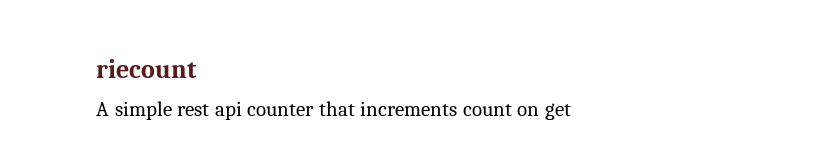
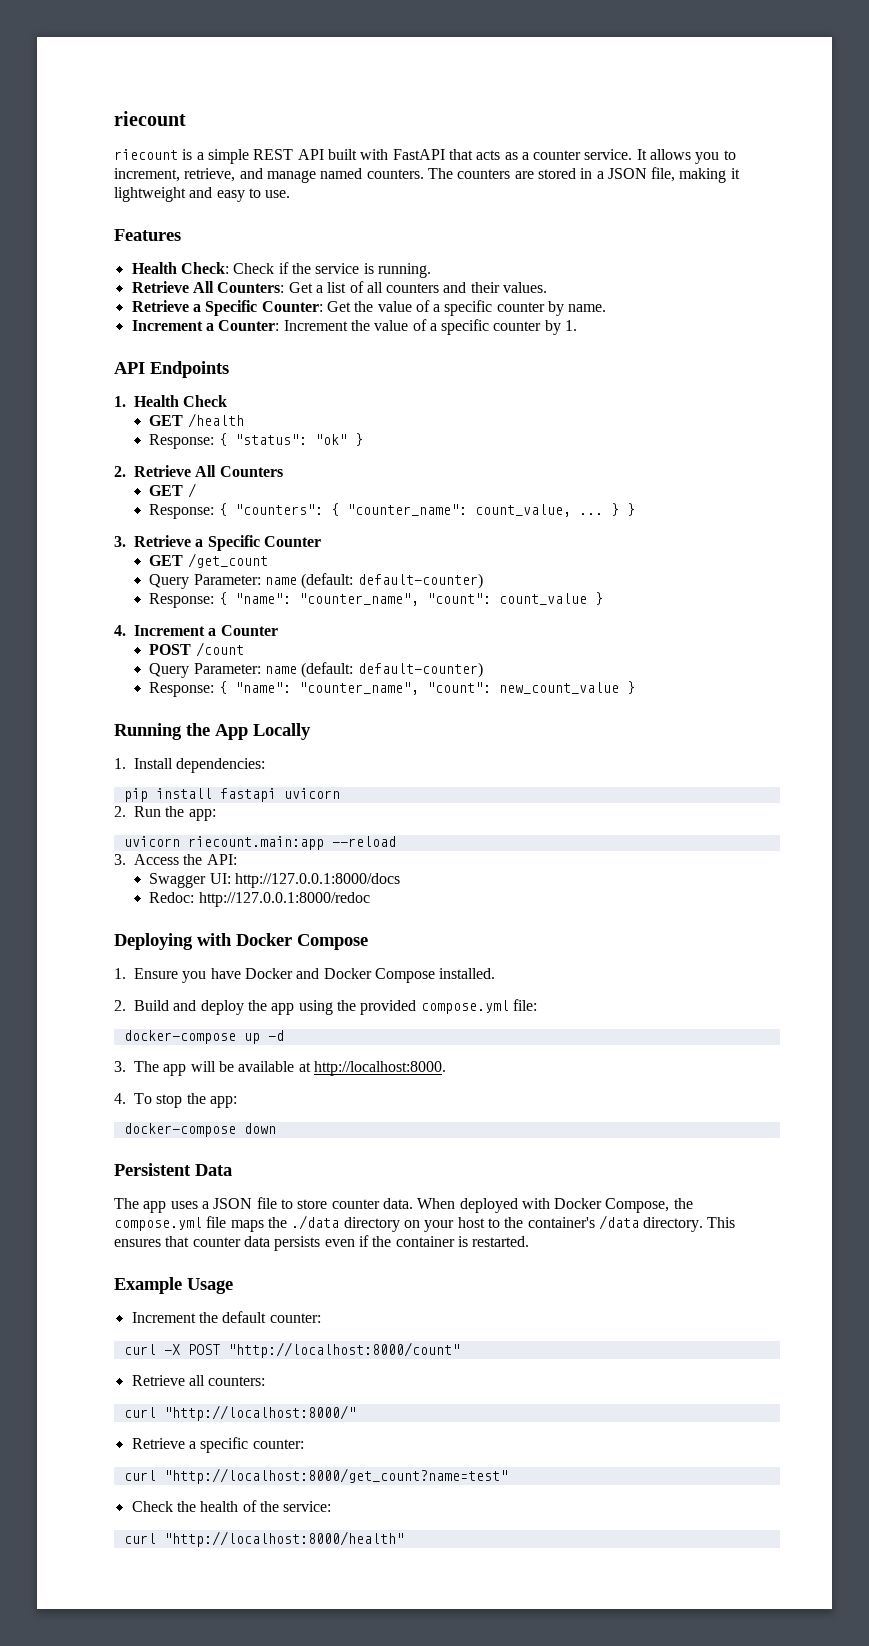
[96,101,571,120] A simple rest api counter that increments count on get -> [114,149,736,164] [114,167,740,183] [114,187,291,202] [114,229,181,241] [131,262,431,278] [131,281,548,293] [131,300,607,316] [131,319,578,335] [114,361,229,378] [114,395,228,407] [149,413,244,428] [149,433,363,449] [114,465,283,477] [149,483,196,498] [149,503,635,519] [114,535,321,551] [149,553,268,568] [149,573,483,589] [149,592,603,608] [114,625,278,636] [149,642,244,657] [149,662,483,678] [149,681,635,697] [114,723,311,740] [114,758,266,773] [123,788,340,802] [114,806,216,821] [123,836,396,850] [114,854,237,865] [149,873,401,888] [149,892,370,907] [114,933,368,950] [114,968,496,983] [114,999,537,1015] [123,1030,284,1044] [114,1061,446,1076] [114,1093,237,1108] [123,1123,276,1137] [114,1163,232,1176] [114,1197,693,1213] [114,1215,736,1232] [114,1235,530,1251] [114,1277,233,1294] [131,1311,321,1323] [123,1342,460,1358] [131,1375,266,1386] [123,1405,356,1421] [131,1437,304,1453] [123,1468,508,1484] [131,1500,332,1512] [123,1531,404,1547] riecount is a simple REST API built with FastAPI that acts as a counter service. It allows you to increment, retrieve, and manage named counters. The counters are stored in a JSON file, making it lightweight and easy to use. // Features // Health Check: Check if the service is running. // Retrieve All Counters: Get a list of all counters and their values. // Retrieve a Specific Counter: Get the value of a specific counter by name. // Increment a Counter: Increment the value of a specific counter by 1. // API Endpoints // 1. Health Check // GET /health // Response: { "status": "ok" } // 2. Retrieve All Counters // GET / // Response: { "counters": { "counter_name": count_value, ... } } // 3. Retrieve a Specific Counter // GET /get_count // Query Parameter: name (default: default-counter) // Response: { "name": "counter_name", "count": count_value } // 4. Increment a Counter // POST /count // Query Parameter: name (default: default-counter) // Response: { "name": "counter_name", "count": new_count_value } // Running the App Locally // 1. Install dependencies: // pip install fastapi uvicorn // 2. Run the app: // uvicorn riecount.main:app --reload // 3. Access the API: // Swagger UI: http://127.0.0.1:8000/docs // Redoc: http://127.0.0.1:8000/redoc // Deploying with Docker Compose // 1. Ensure you have Docker and Docker Compose installed. // 2. Build and deploy the app using the provided compose.yml file: // docker-compose up -d // 3. The app will be available at http://localhost:8000. // 4. To stop the app: // docker-compose down // Persistent Data // The app uses a JSON file to store counter data. When deployed with Docker Compose, the compose.yml file maps the ./data directory on your host to the container's /data directory. This ensures that counter data persists even if the container is restarted. // Example Usage // Increment the default counter: // curl -X POST "http://localhost:8000/count" // Retrieve all counters: // curl "http://localhost:8000/" // Retrieve a specific counter: // curl "http://localhost:8000/get_count?name=test" // Check the health of the service: // curl "http://localhost:8000/health"

